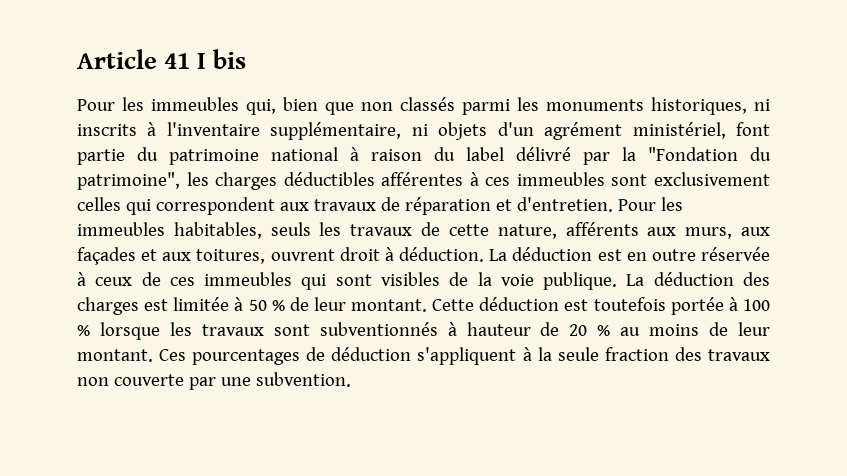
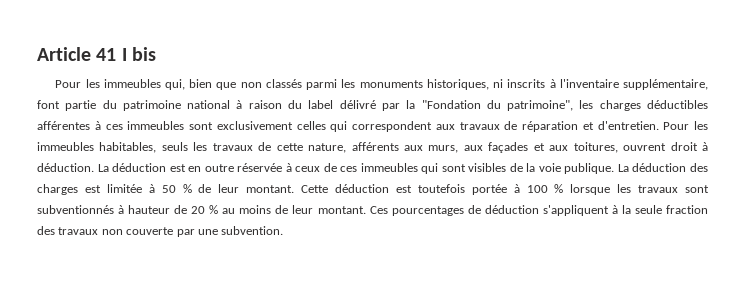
[411,122,726,140] ni objets d'un agrément ministériel, -> (708, 84) none

